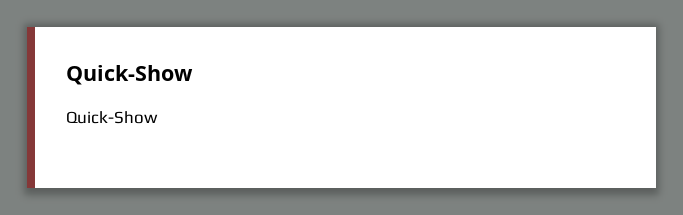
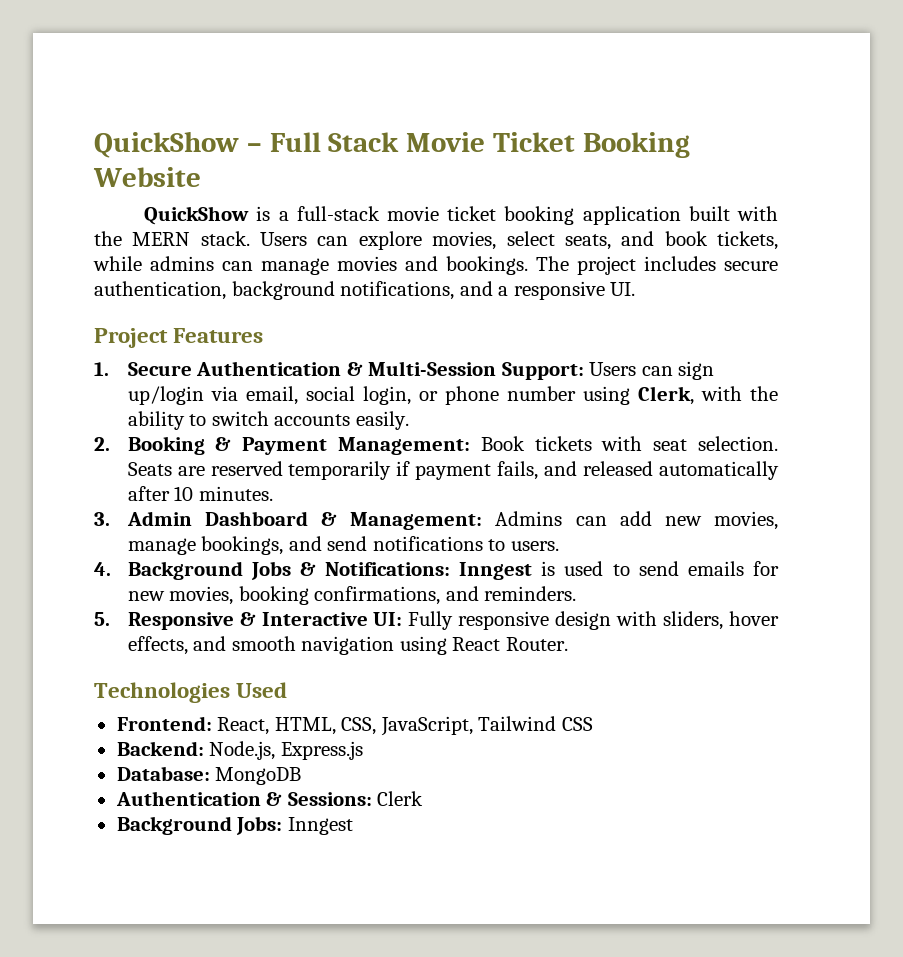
[66,65,193,85] [66,111,158,124] Quick-Show // Quick-Show -> [94,131,690,158] [93,167,201,187] [144,206,778,225] [94,231,779,250] [93,256,778,275] [94,281,636,300] [94,328,264,348] [94,361,715,380] [127,386,779,405] [127,411,409,430] [94,436,778,455] [127,461,780,480] [127,486,273,501] [94,511,778,530] [127,536,559,555] [94,561,779,580] [127,586,577,605] [94,611,779,630] [127,636,568,655] [94,682,288,703] [116,716,593,736] [116,741,363,760] [116,766,302,785] [115,791,424,806] [116,816,353,835] QuickShow – Full Stack Movie Ticket Booking Website // QuickShow is a full-stack movie ticket booking application built with the MERN stack. Users can explore movies, select seats, and book tickets, while admins can manage movies and bookings. The project includes secure authentication, background notifications, and a responsive UI. // Project Features // 1. Secure Authentication & Multi-Session Support: Users can sign up/login via email, social login, or phone number using Clerk, with the ability to switch accounts easily. // 2. Booking & Payment Management: Book tickets with seat selection. Seats are reserved temporarily if payment fails, and released automatically after 10 minutes. // 3. Admin Dashboard & Management: Admins can add new movies, manage bookings, and send notifications to users. // 4. Background Jobs & Notifications: Inngest is used to send emails for new movies, booking confirmations, and reminders. // 5. Responsive & Interactive UI: Fully responsive design with sliders, hover effects, and smooth navigation using React Router. // Technologies Used // Frontend: React, HTML, CSS, JavaScript, Tailwind CSS // Backend: Node.js, Express.js // Database: MongoDB // Authentication & Sessions: Clerk // Background Jobs: Inngest

